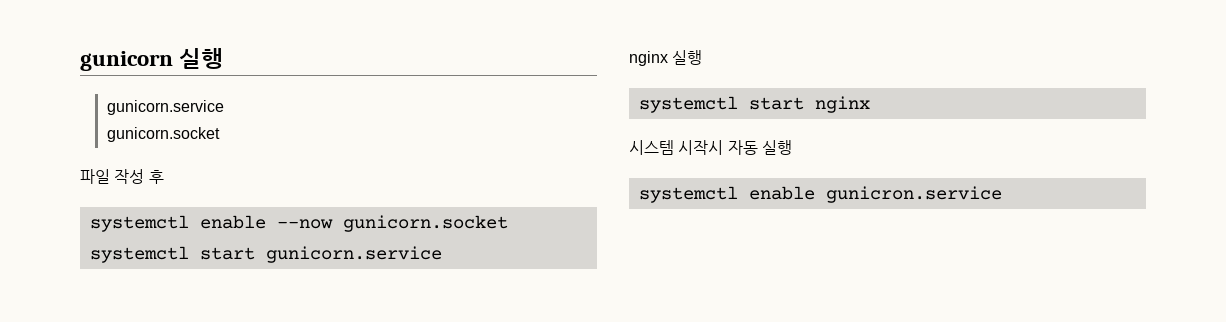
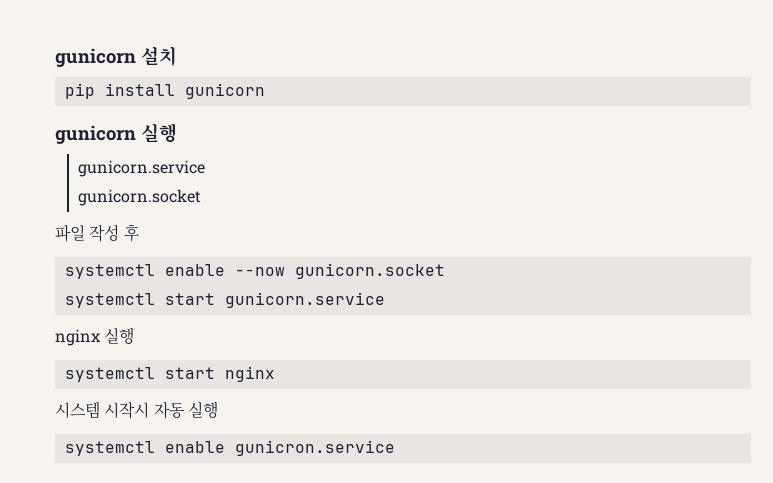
[80,51,173,71] gunicorn -> [55,46,177,67] [64,83,265,99] [55,125,136,144] gunicorn 설치 // pip install gunicorn // gunicorn

